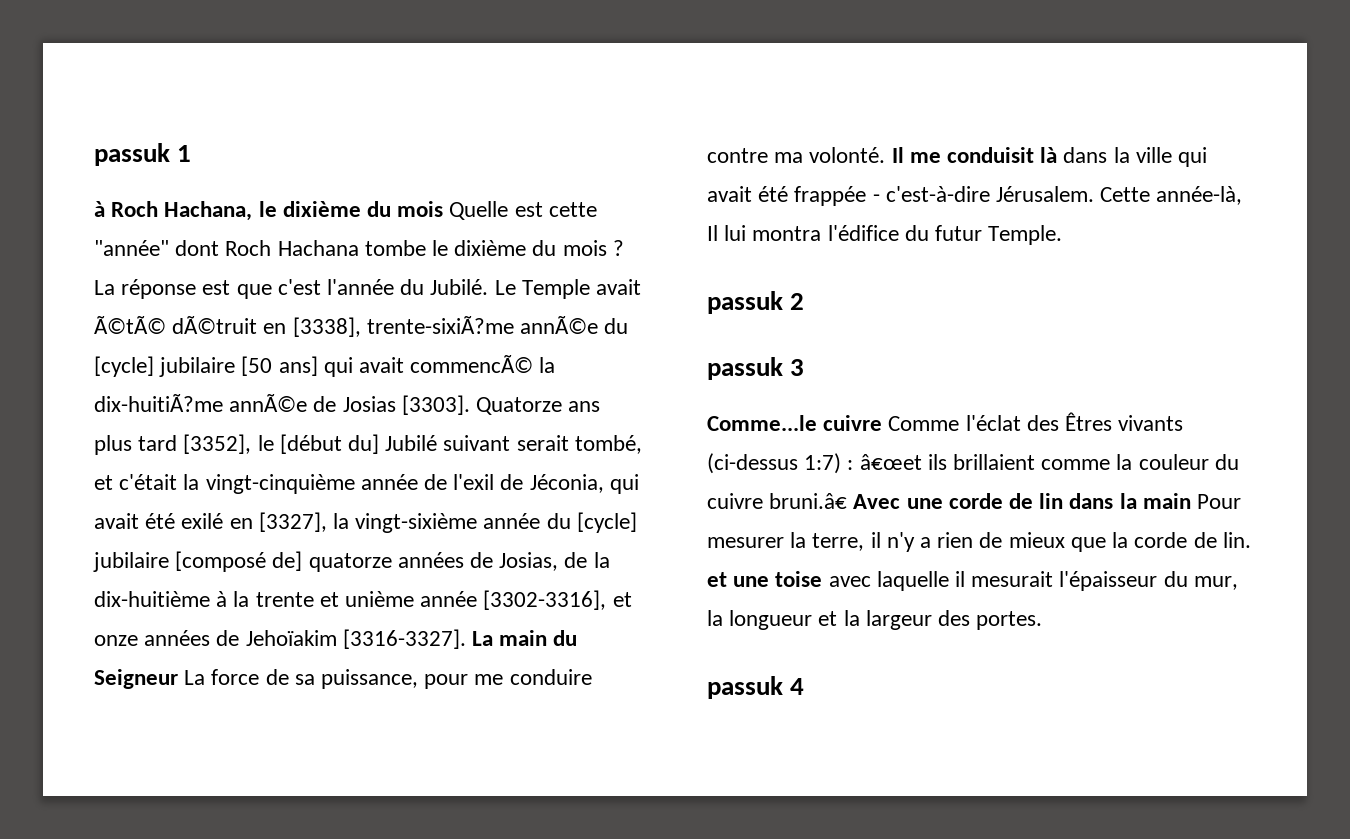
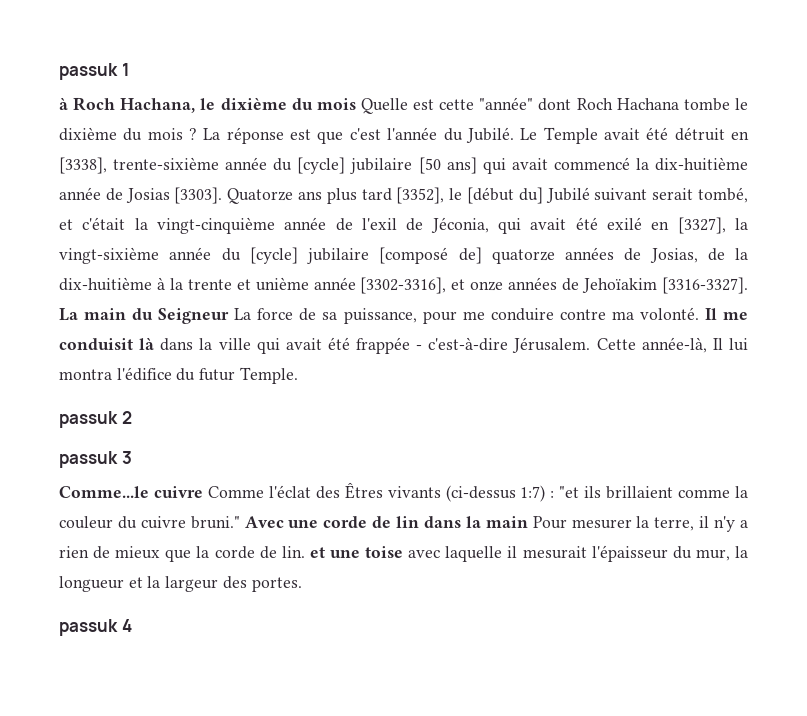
[94,316,599,337] Ã©tÃ© dÃ©truit en [3338], trente-sixiÃ?me annÃ©e -> [646,127,750,141] [59,157,268,174] été détruit en [3338], trente-sixième année
[410,355,556,373] [94,394,308,412] commencÃ© la dix-huitiÃ?me annÃ©e -> [553,157,748,171] [59,187,101,200] commencé la dix-huitième année
[859,454,922,470] â€œet -> [559,486,580,498] "et
[769,493,848,509] bruni.â€ -> [190,516,240,529] bruni."

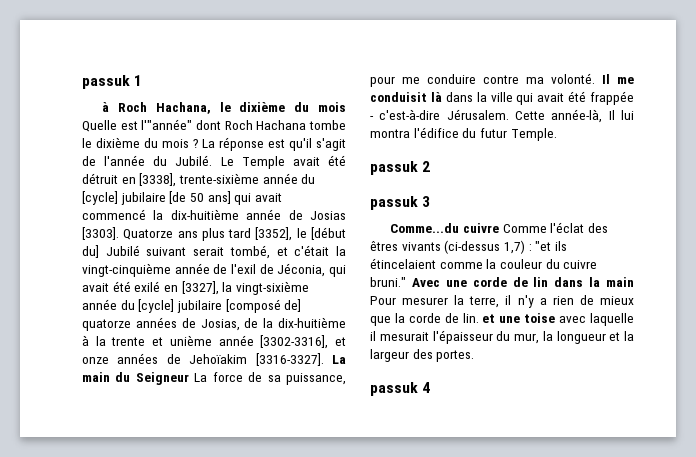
[439,97,534,110] cette "année" -> [141,119,193,130] l'"année"
[317,128,381,144] que c'est -> [289,138,346,151] [82,156,96,166] qu'il s'agit de
[418,157,441,174] [50 -> [169,191,204,204] [de 50
[59,486,149,498] Comme...le -> [390,223,460,233] Comme...du
[344,482,383,499] Êtres -> [370,241,398,251] êtres
[520,485,546,502] 1:7) -> [503,240,525,254] 1,7)
[606,486,674,499] brillaient -> [370,258,436,269] étincelaient

